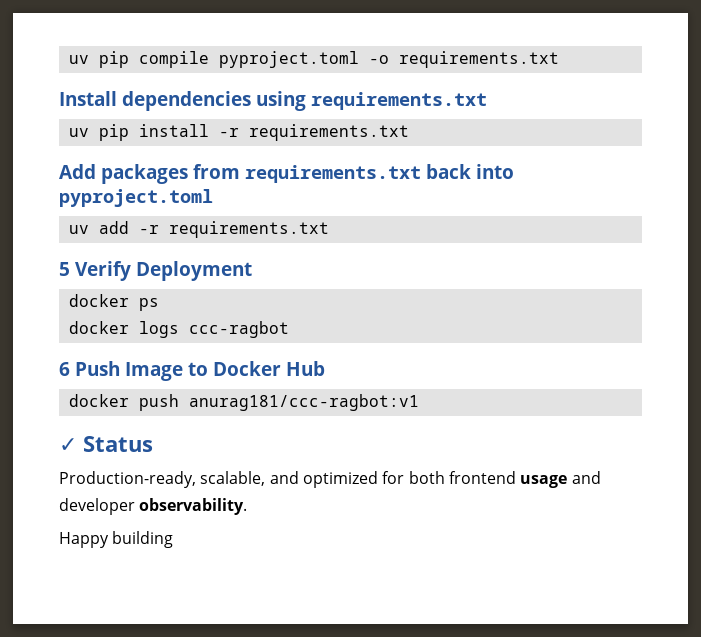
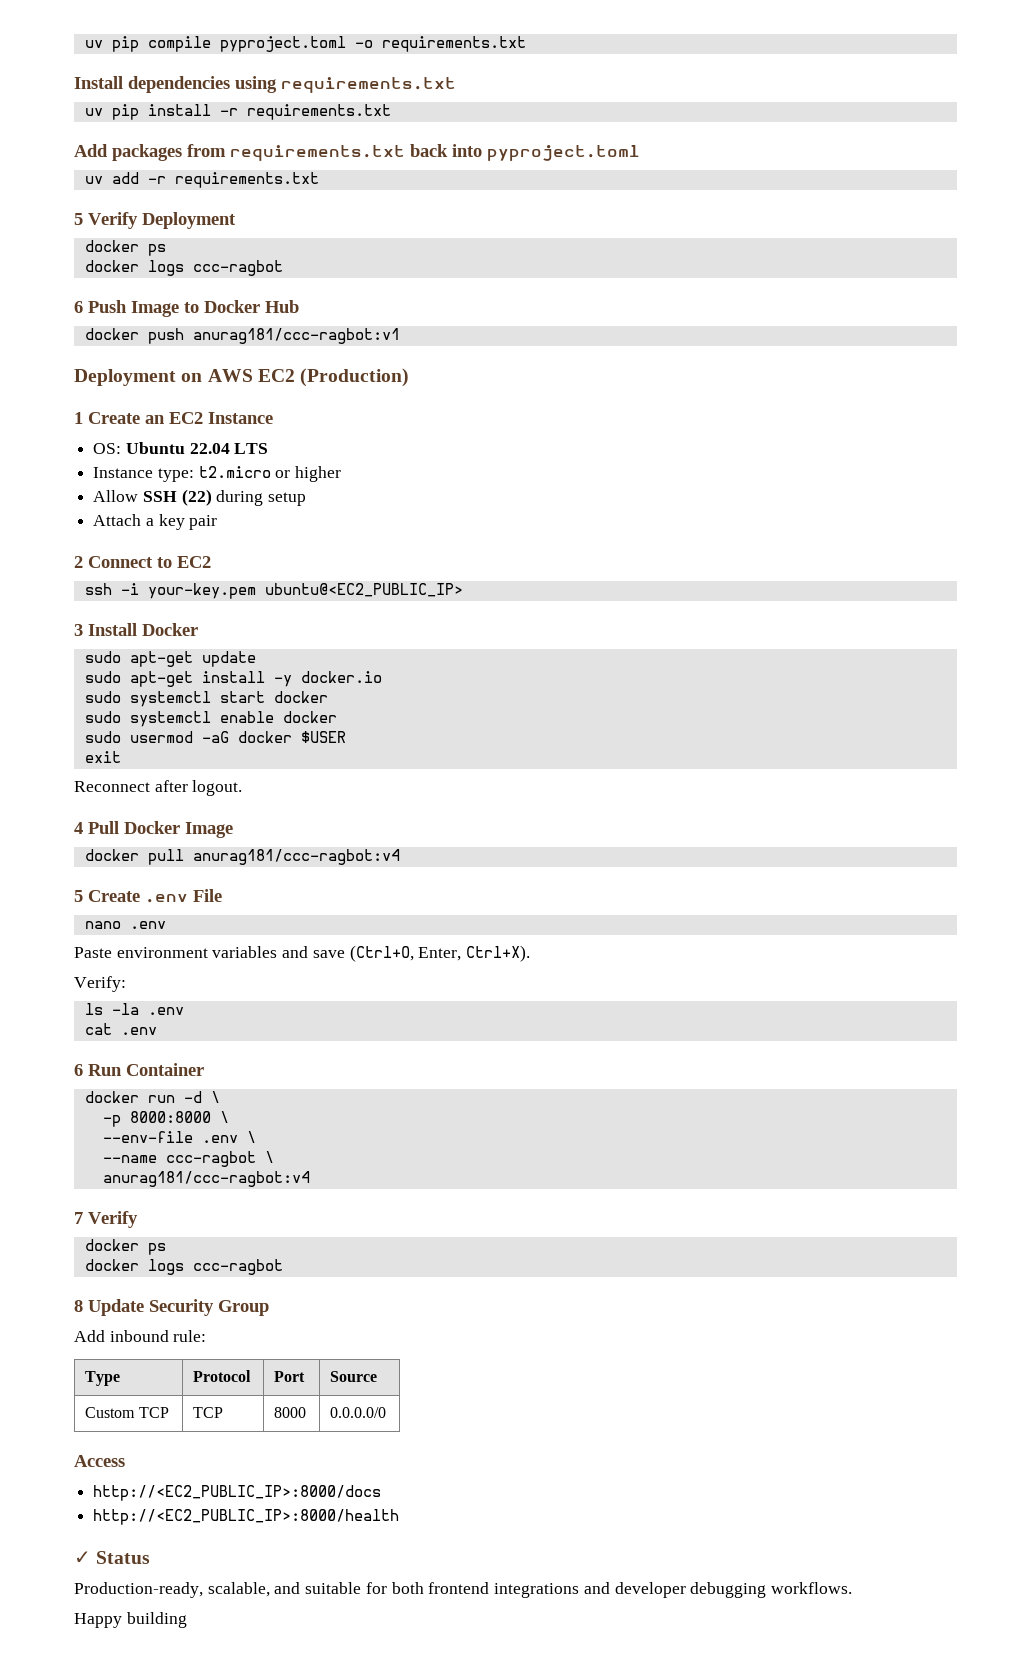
(419, 402) none -> [74,368,410,387] [74,412,273,424] [93,442,269,454] [93,466,342,482] [93,489,307,506] [93,514,218,530] [74,556,211,568] [84,583,463,599] [74,623,198,636] [84,651,256,667] [84,671,382,687] [84,691,328,707] [84,711,337,727] [84,731,346,743] [84,751,121,763] [74,780,243,796] [74,821,233,838] [84,849,400,865] [74,889,222,903] [84,921,166,929] [74,945,531,962] [74,976,126,992] [84,1003,184,1015] [84,1023,157,1035] [74,1063,204,1076] [84,1091,220,1103] [102,1111,229,1127] [102,1131,256,1143] [102,1151,274,1167] [102,1171,310,1187] [74,1211,138,1228] [84,1239,166,1255] [84,1259,283,1275] [74,1299,269,1316] [74,1330,207,1342] [85,1371,121,1386] [193,1370,252,1382] [274,1371,306,1382] [330,1371,378,1382] [85,1407,169,1418] [193,1407,224,1418] [274,1407,307,1418] [330,1407,387,1418] [74,1455,125,1467] [93,1485,382,1501] [93,1509,400,1525] // Deployment on AWS EC2 (Production) // 1 Create an EC2 Instance // OS: Ubuntu 22.04 LTS // Instance type: t2.micro or higher // Allow SSH (22) during setup // Attach a key pair // 2 Connect to EC2 // ssh -i your-key.pem ubuntu@<EC2_PUBLIC_IP> // 3 Install Docker // sudo apt-get update // sudo apt-get install -y docker.io // sudo systemctl start docker // sudo systemctl enable docker // sudo usermod -aG docker $USER // exit // Reconnect after logout. // 4 Pull Docker Image // docker pull anurag181/ccc-ragbot:v4 // 5 Create .env File // nano .env // Paste environment variables and save (Ctrl+O, Enter, Ctrl+X). // Verify: // ls -la .env // cat .env // 6 Run Container // docker run -d \ // -p 8000:8000 \ // --env-file .env \ // --name ccc-ragbot \ // anurag181/ccc-ragbot:v4 // 7 Verify // docker ps // docker logs ccc-ragbot // 8 Update Security Group // Add inbound rule: // Type | Protocol | Port | Source // Custom TCP | TCP | 8000 | 0.0.0.0/0 // Access // http://<EC2_PUBLIC_IP>:8000/docs // http://<EC2_PUBLIC_IP>:8000/health
[302,471,378,488] optimized -> [305,1582,362,1594] suitable
[520,475,568,488] usage -> [494,1583,580,1598] integrations
[139,498,248,515] observability. -> [690,1582,852,1598] debugging workflows.

